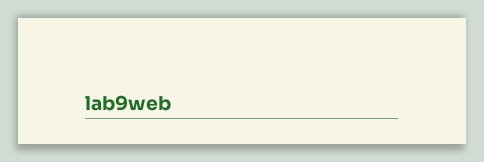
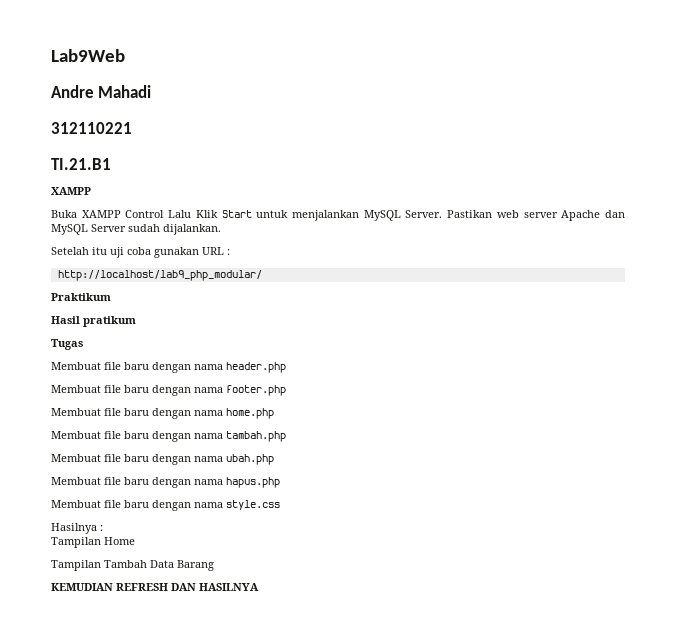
[85,95,171,111] lab9web -> [51,49,125,62] [51,85,152,98] [51,122,132,134] [51,158,111,170] [51,187,91,195] [51,210,625,221] [51,224,221,235] [51,247,230,258] [57,270,262,281] [51,293,111,301] [51,316,136,327] [51,339,83,350] [51,362,286,373] [51,385,286,396] [51,408,274,419] [51,431,286,442] [51,454,274,465] [51,477,280,488] [51,500,280,511] [51,523,103,534] [51,537,135,548] [51,560,214,571] [51,583,259,591] Lab9Web // Andre Mahadi // 312110221 // TI.21.B1 // XAMPP // Buka XAMPP Control Lalu Klik Start untuk menjalankan MySQL Server. Pastikan web server Apache dan MySQL Server sudah dijalankan. // Setelah itu uji coba gunakan URL : // http://localhost/lab9_php_modular/ // Praktikum // Hasil pratikum // Tugas // Membuat file baru dengan nama header.php // Membuat file baru dengan nama footer.php // Membuat file baru dengan nama home.php // Membuat file baru dengan nama tambah.php // Membuat file baru dengan nama ubah.php // Membuat file baru dengan nama hapus.php // Membuat file baru dengan nama style.css // Hasilnya : // Tampilan Home // Tampilan Tambah Data Barang // KEMUDIAN REFRESH DAN HASILNYA

